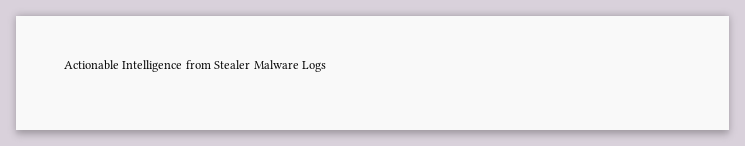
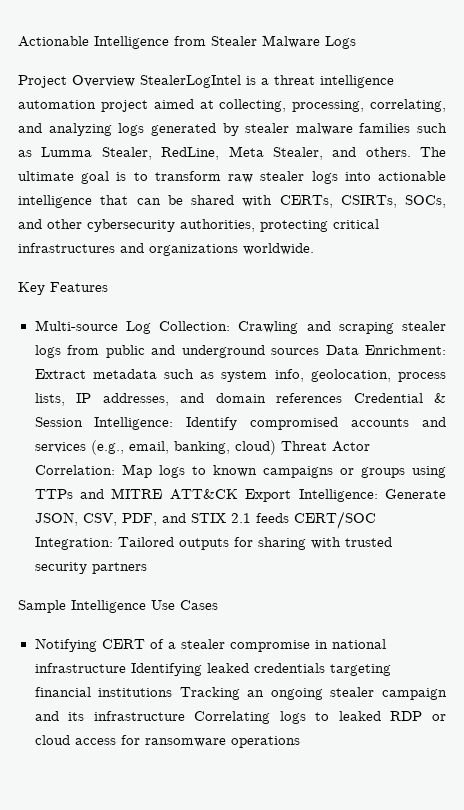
(326, 66) none -> [18,75,394,88] [18,99,446,112] [18,123,447,136] [18,146,446,160] [18,171,447,184] [18,195,446,208] [18,219,379,232] [18,243,314,256] [18,282,108,295] [34,320,446,334] [34,345,446,358] [34,369,447,382] [34,393,446,406] [34,417,446,430] [34,440,370,455] [34,464,446,478] [34,488,446,502] [34,511,376,529] [34,537,392,550] [34,562,147,574] [18,600,218,613] [34,638,386,652] [34,663,391,676] [34,687,447,700] [34,711,446,724] [34,735,300,748] // Project Overview StealerLogIntel is a threat intelligence automation project aimed at collecting, processing, correlating, and analyzing logs generated by stealer malware families such as Lumma Stealer, RedLine, Meta Stealer, and others. The ultimate goal is to transform raw stealer logs into actionable intelligence that can be shared with CERTs, CSIRTs, SOCs, and other cybersecurity authorities, protecting critical infrastructures and organizations worldwide. // Key Features // Multi-source Log Collection: Crawling and scraping stealer logs from public and underground sources Data Enrichment: Extract metadata such as system info, geolocation, process lists, IP addresses, and domain references Credential & Session Intelligence: Identify compromised accounts and services (e.g., email, banking, cloud) Threat Actor Correlation: Map logs to known campaigns or groups using TTPs and MITRE ATT&CK Export Intelligence: Generate JSON, CSV, PDF, and STIX 2.1 feeds CERT/SOC Integration: Tailored outputs for sharing with trusted security partners // Sample Intelligence Use Cases // Notifying CERT of a stealer compromise in national infrastructure Identifying leaked credentials targeting financial institutions Tracking an ongoing stealer campaign and its infrastructure Correlating logs to leaked RDP or cloud access for ransomware operations

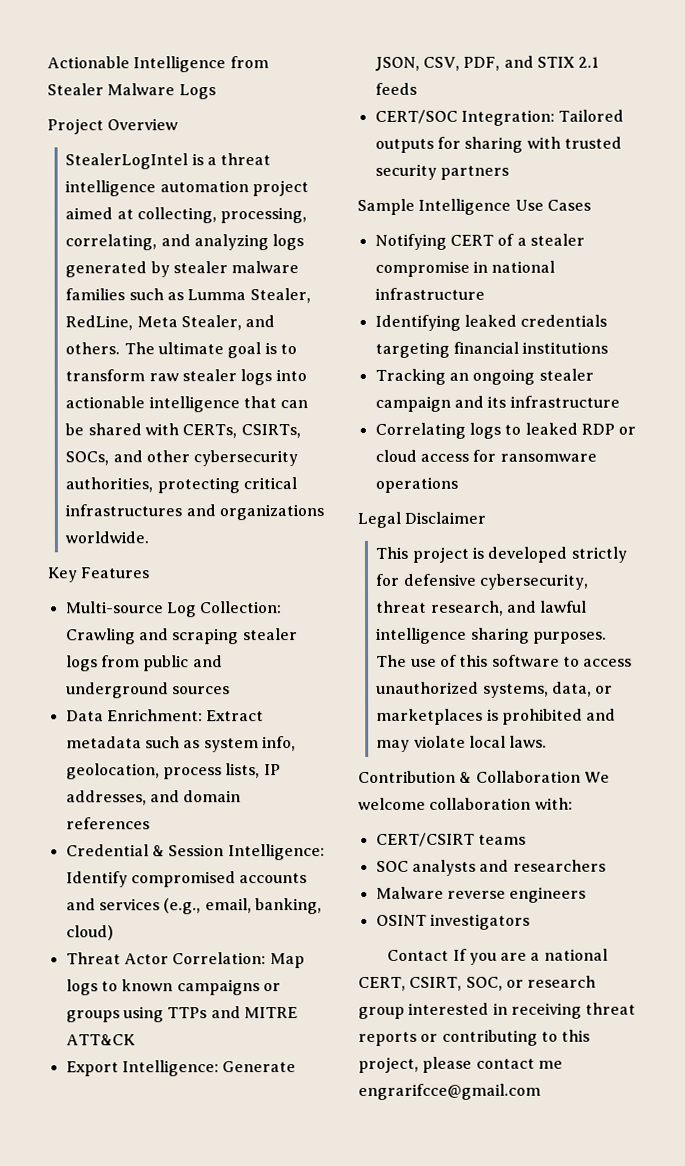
(135, 81) none -> (179, 124) //
(319, 351) none -> (230, 690) //
(342, 398) none -> (150, 823) //
(276, 447) none -> (114, 933) //
(238, 494) none -> (136, 1040) //
(289, 518) none -> (417, 88) //
(126, 668) none -> (485, 293) //
(173, 692) none -> (609, 347) //
(185, 716) none -> (620, 401) //
(300, 742) none -> [357,511,487,528] [375,546,627,563] [375,573,589,590] [376,600,588,616] [376,627,607,644] [376,654,633,667] [376,681,614,698] [376,708,617,725] [376,735,548,752] [358,770,610,783] [358,797,573,810] [375,832,526,847] [375,859,606,876] [375,886,587,903] [375,913,530,930] [387,948,608,965] [358,975,597,991] [358,1002,637,1019] [358,1029,591,1046] [358,1056,563,1073] [358,1083,541,1100] // Legal Disclaimer // This project is developed strictly for defensive cybersecurity, threat research, and lawful intelligence sharing purposes. The use of this software to access unauthorized systems, data, or marketplaces is prohibited and may violate local laws. // Contribution & Collaboration We welcome collaboration with: // CERT/CSIRT teams // SOC analysts and researchers // Malware reverse engineers // OSINT investigators // Contact If you are a national CERT, CSIRT, SOC, or research group interested in receiving threat reports or contributing to this project, please contact me engrarifcce@gmail.com

